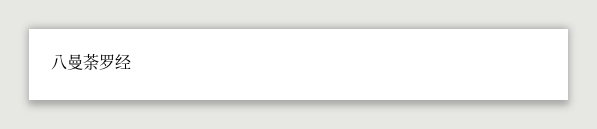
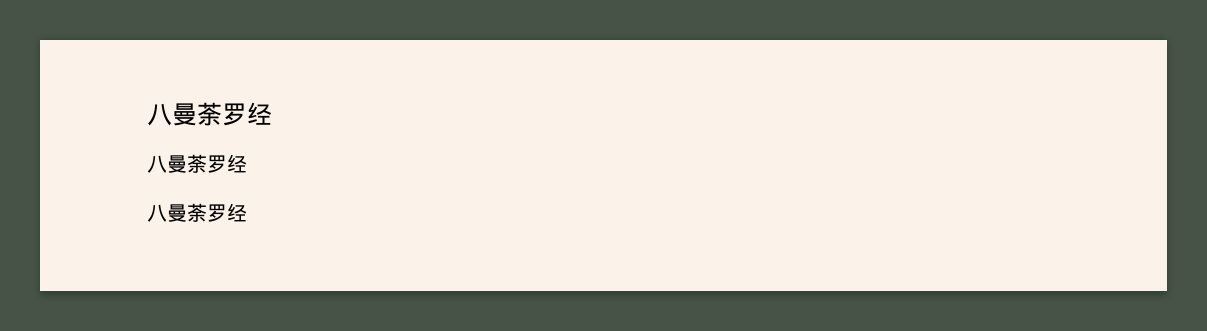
[51,53,131,70] 八曼荼罗经 -> [147,102,272,126] [147,154,247,173] [147,203,247,222] 八曼荼罗经 // 八曼荼罗经 // 八曼荼罗经

